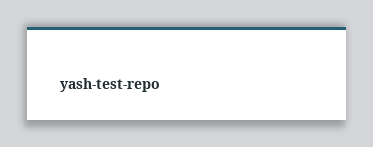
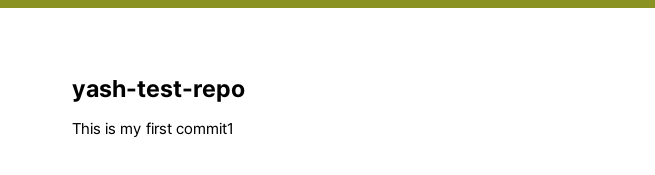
(160, 85) none -> [72,122,234,138] // This is my first commit1

